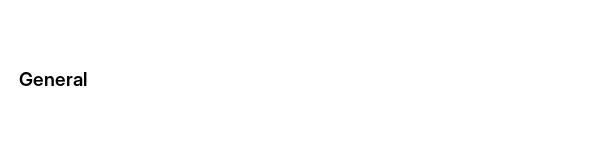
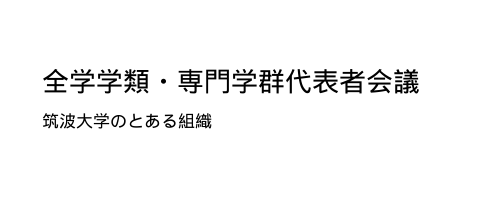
[19,72,87,86] General -> [42,68,420,94] [42,113,212,129] 全学学類・専門学群代表者会議 // 筑波大学のとある組織

